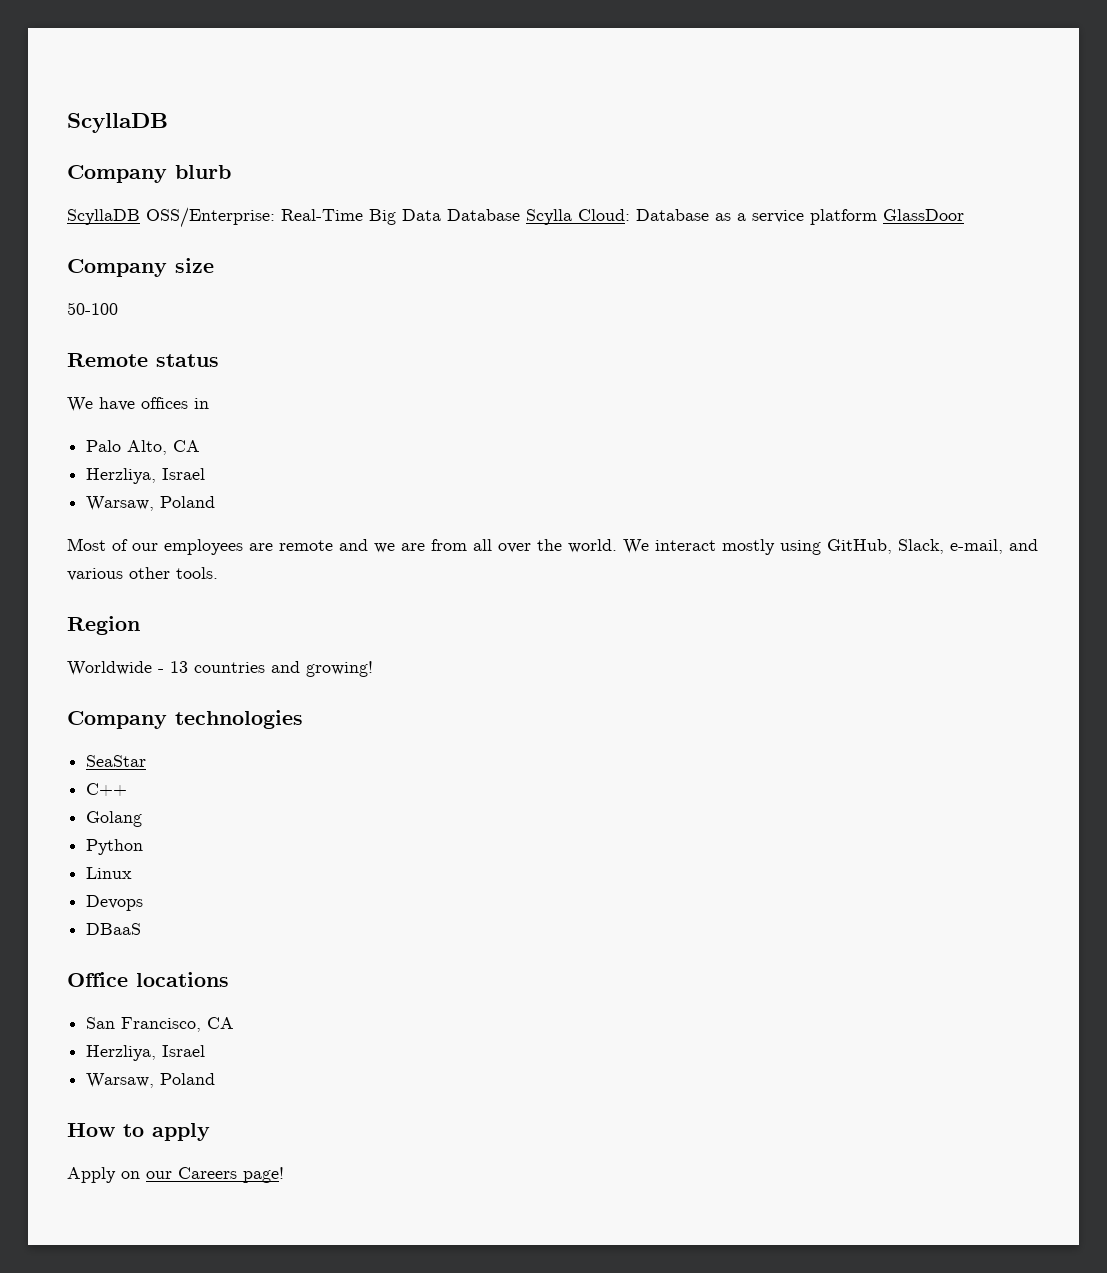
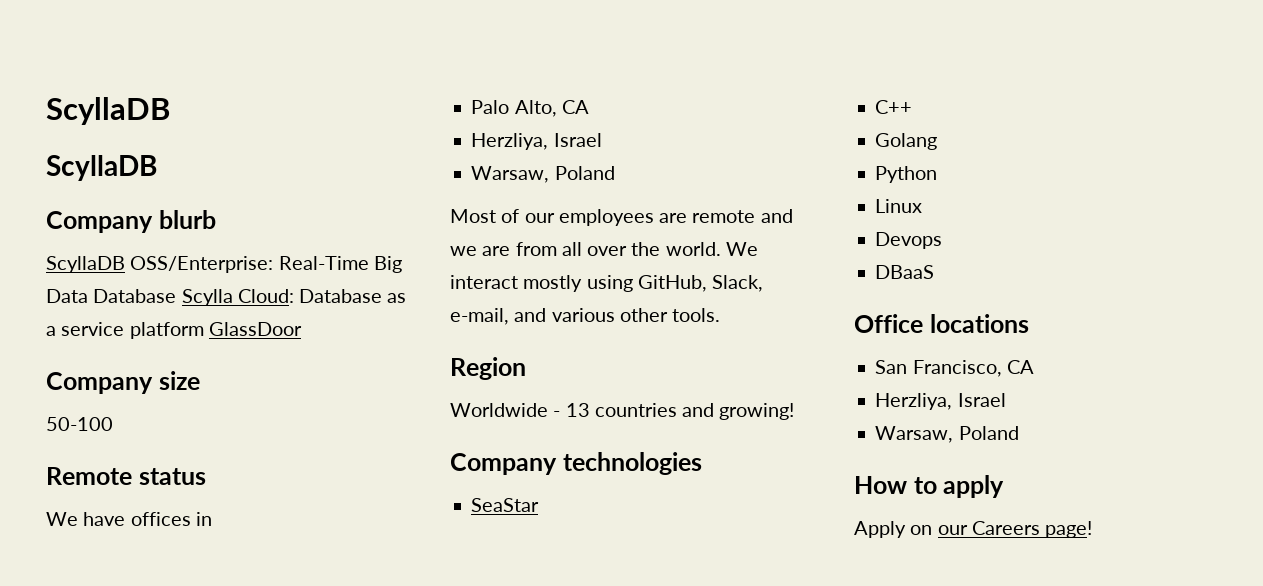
[67,113,168,133] ScyllaDB -> [46,97,170,125] [46,155,157,181] ScyllaDB // ScyllaDB

